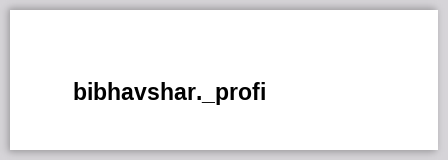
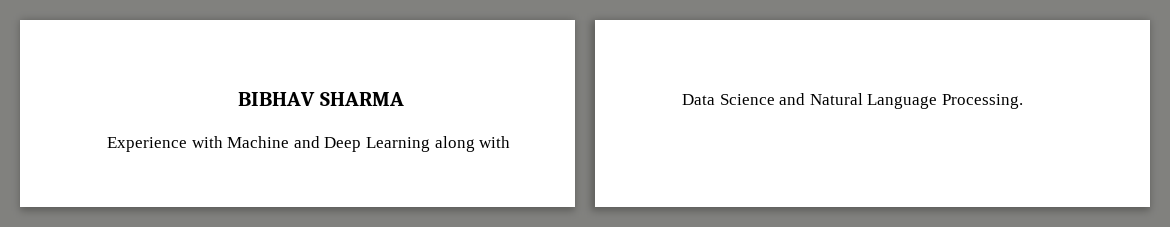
[73,82,266,105] bibhavshar._profi -> [238,92,404,106] [107,136,511,152] [682,93,1023,109] BIBHAV SHARMA // Experience with Machine and Deep Learning along with Data Science and Natural Language Processing.

